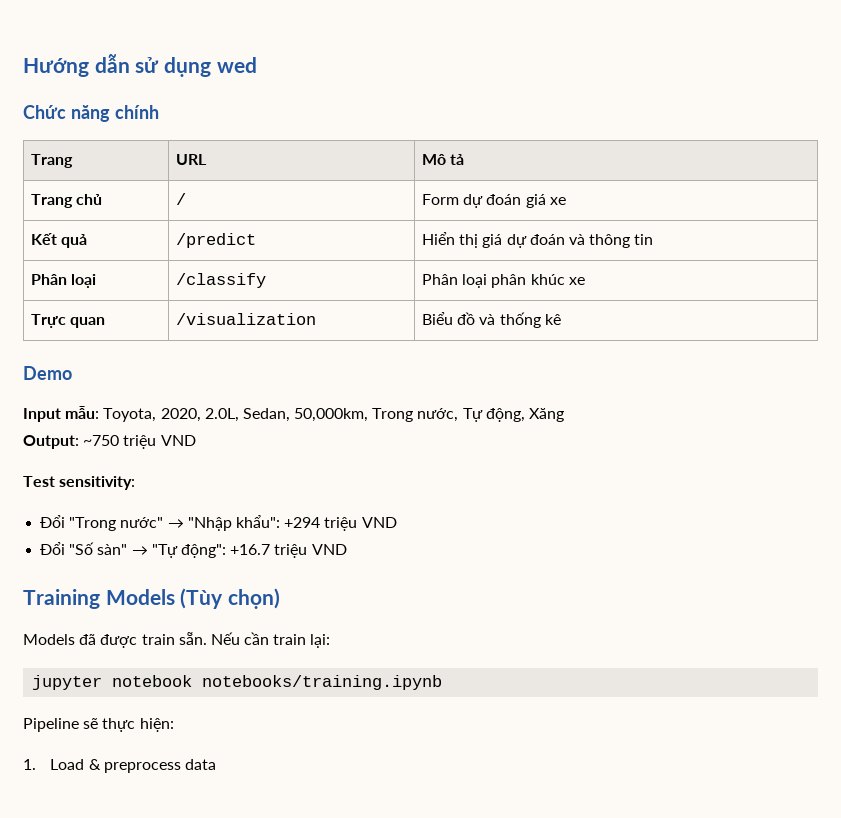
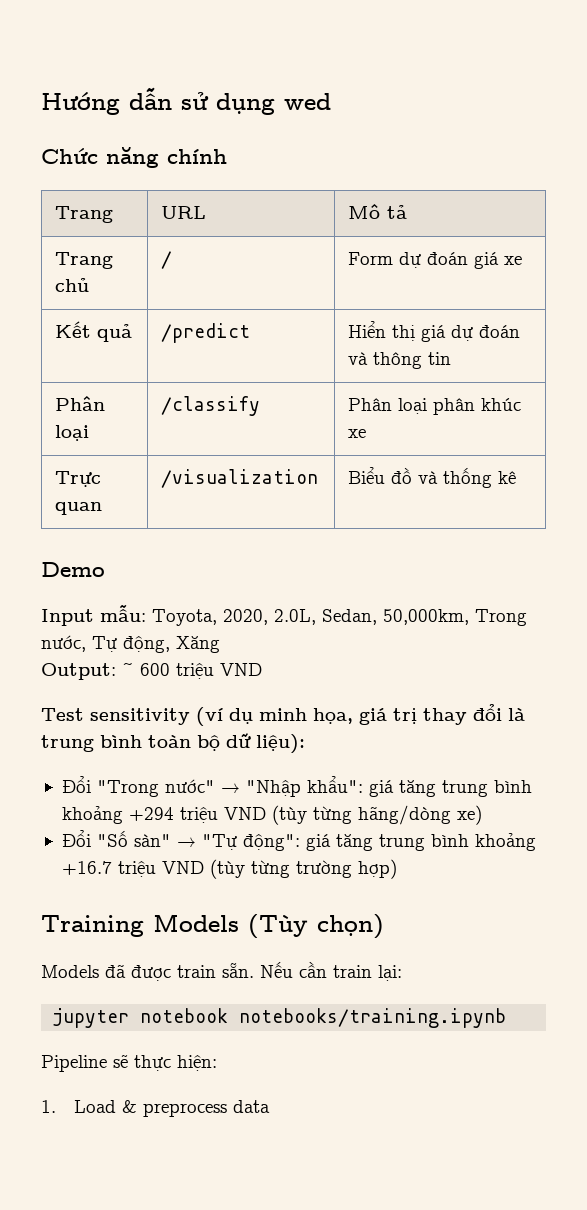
[83,435,120,446] ~750 -> [122,662,170,676] ~ 600
[59,476,136,490] sensitivity: -> [90,704,525,726] [41,733,305,754] sensitivity (ví dụ minh họa, giá trị thay đổi là trung bình toàn bộ dữ liệu):
(280, 521) none -> [368,780,532,797] [61,806,123,824] giá tăng trung bình khoảng
(397, 522) none -> [271,805,482,825] (tùy từng hãng/dòng xe)
(226, 551) none -> [305,833,536,851] giá tăng trung bình khoảng
(347, 549) none -> [209,859,397,879] (tùy từng trường hợp)

